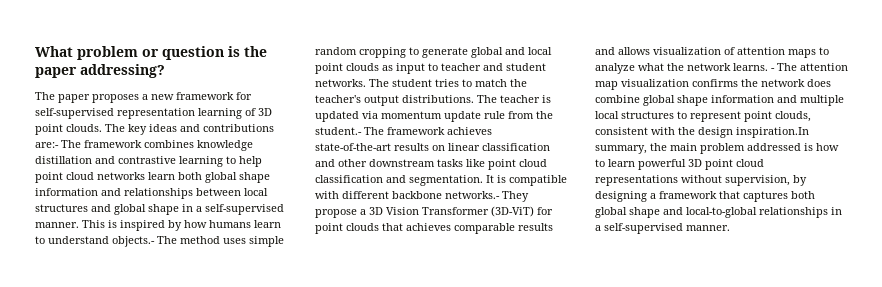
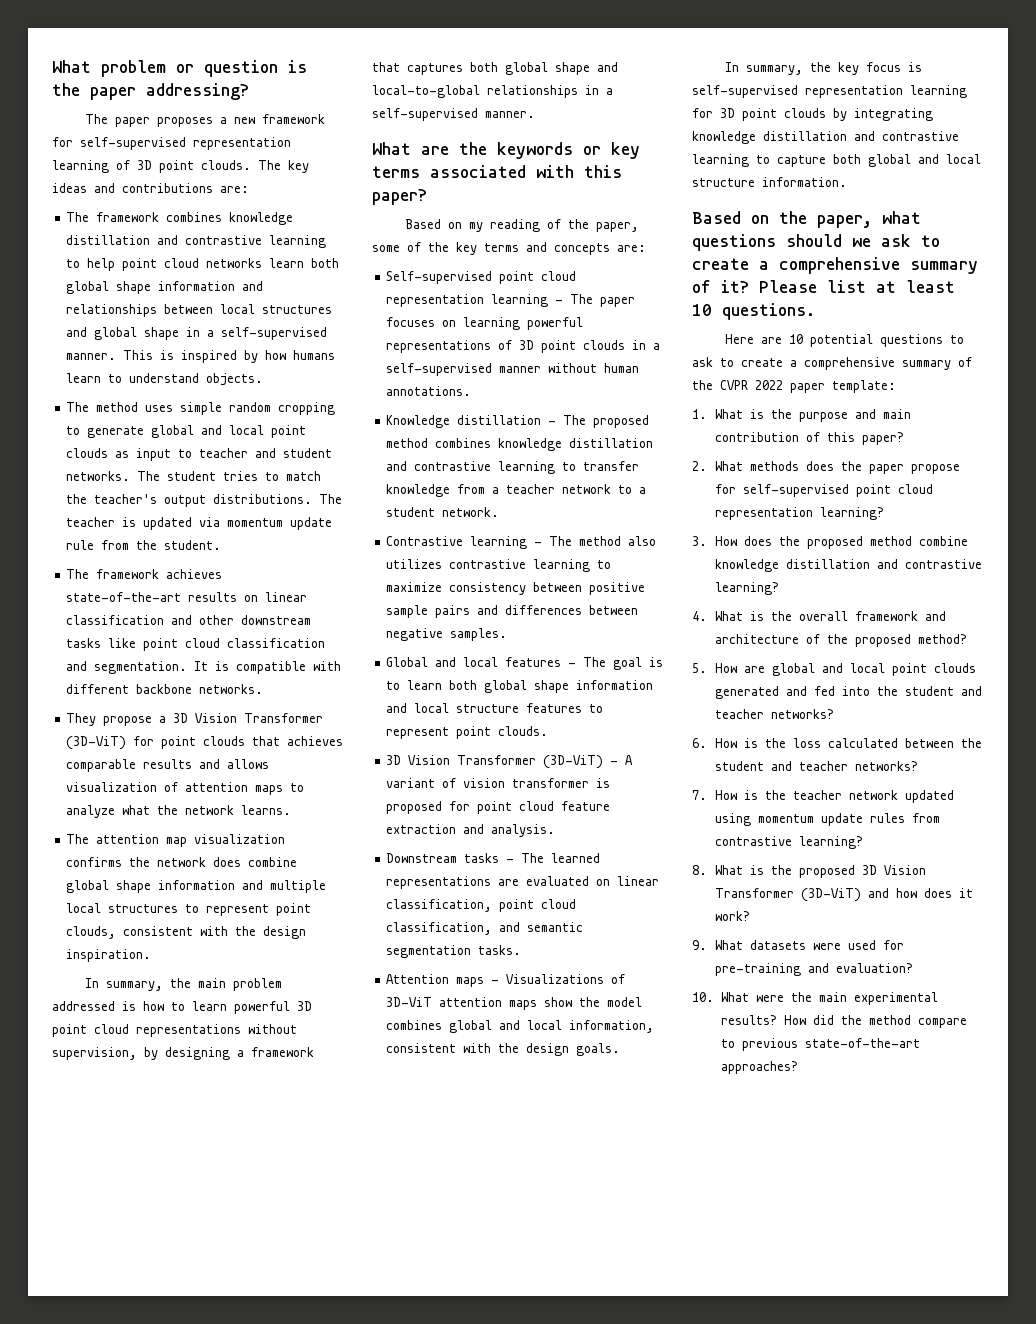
[35,142,59,148] are:- -> [220,186,249,193] are: //
[112,236,155,247] objects.- -> [206,373,264,386] objects. //
[315,127,362,135] student.- -> [164,540,222,550] student. //
[445,191,500,199] networks.- -> [199,684,264,694] networks. //
[771,68,775,71] - -> (292, 810) //
[736,127,809,138] inspiration.In -> [66,949,152,962] [84,978,99,988] inspiration. // In
(730, 228) none -> [372,142,640,159] [372,165,622,178] [372,189,427,205] [404,219,639,232] [372,242,646,255] [386,271,577,284] [386,294,636,307] [386,317,584,330] [386,340,661,353] [386,363,640,376] [386,386,472,396] [386,415,650,428] [386,438,654,451] [386,461,640,474] [386,484,647,497] [386,507,500,517] [386,536,657,549] [386,559,612,572] [386,582,646,595] [386,605,639,618] [386,628,508,641] [386,657,664,670] [386,680,654,693] [386,703,604,713] [386,726,549,739] [386,755,634,769] [386,778,611,788] [386,801,611,814] [386,824,556,837] [386,853,601,863] [386,876,660,889] [386,899,577,912] [386,922,584,935] [386,945,522,958] [386,974,626,987] [386,997,643,1010] [386,1020,655,1033] [386,1043,621,1056] [724,62,922,75] [692,85,967,98] [692,108,933,121] [692,131,959,144] [692,154,981,167] [692,177,847,187] [692,211,921,228] [692,234,940,251] [692,257,978,274] [692,280,955,293] [692,303,815,320] [724,334,964,347] [692,357,972,370] [692,380,896,393] [692,409,911,422] [714,432,904,445] [692,461,960,474] [714,484,933,497] [714,507,884,520] [692,536,968,549] [714,559,982,572] [714,582,779,595] [692,611,946,621] [714,634,967,647] [692,663,976,676] [714,686,982,699] [714,709,834,719] [692,738,982,748] [714,761,918,771] [692,790,954,803] [714,813,940,826] [714,836,863,849] [692,865,926,878] [714,888,973,902] [714,911,750,921] [692,940,904,950] [714,963,913,976] [692,992,938,1005] [720,1015,967,1028] [720,1038,920,1051] [720,1061,798,1074] // What are the keywords or key terms associated with this paper? // Based on my reading of the paper, some of the key terms and concepts are: // Self-supervised point cloud representation learning - The paper focuses on learning powerful representations of 3D point clouds in a self-supervised manner without human annotations. // Knowledge distillation - The proposed method combines knowledge distillation and contrastive learning to transfer knowledge from a teacher network to a student network. // Contrastive learning - The method also utilizes contrastive learning to maximize consistency between positive sample pairs and differences between negative samples. // Global and local features - The goal is to learn both global shape information and local structure features to represent point clouds. // 3D Vision Transformer (3D-ViT) - A variant of vision transformer is proposed for point cloud feature extraction and analysis. // Downstream tasks - The learned representations are evaluated on linear classification, point cloud classification, and semantic segmentation tasks. // Attention maps - Visualizations of 3D-ViT attention maps show the model combines global and local information, consistent with the design goals. // In summary, the key focus is self-supervised representation learning for 3D point clouds by integrating knowledge distillation and contrastive learning to capture both global and local structure information. // Based on the paper, what questions should we ask to create a comprehensive summary of it? Please list at least 10 questions. // Here are 10 potential questions to ask to create a comprehensive summary of the CVPR 2022 paper template: // 1. What is the purpose and main contribution of this paper? // 2. What methods does the paper propose for self-supervised point cloud representation learning? // 3. How does the proposed method combine knowledge distillation and contrastive learning? // 4. What is the overall framework and architecture of the proposed method? // 5. How are global and local point clouds generated and fed into the student and teacher networks? // 6. How is the loss calculated between the student and teacher networks? // 7. How is the teacher network updated using momentum update rules from contrastive learning? // 8. What is the proposed 3D Vision Transformer (3D-ViT) and how does it work? // 9. What datasets were used for pre-training and evaluation? // 10. What were the main experimental results? How did the method compare to previous state-of-the-art approaches?

